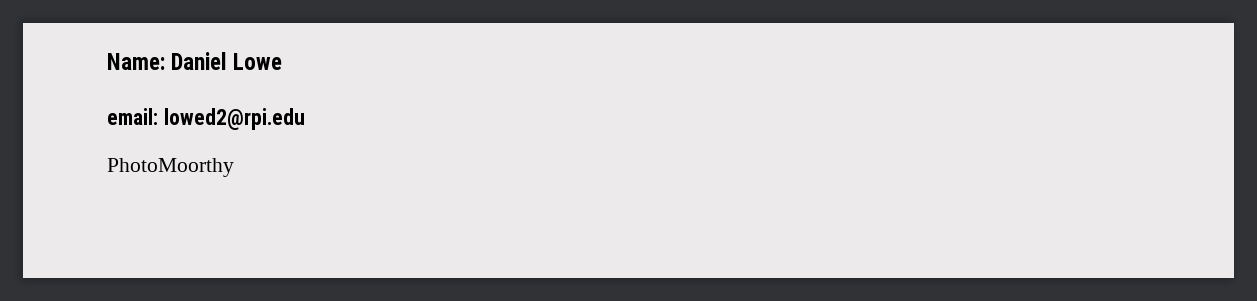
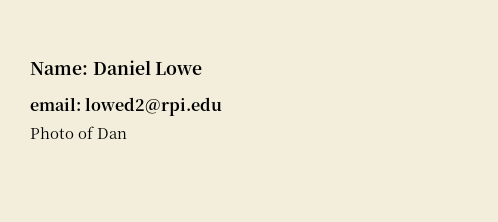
[107,158,234,177] PhotoMoorthy -> [30,126,128,139] Photo of Dan

